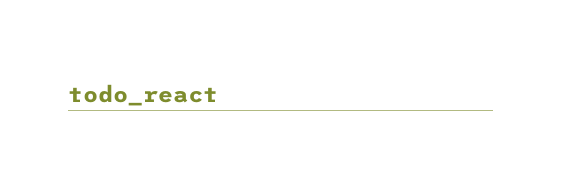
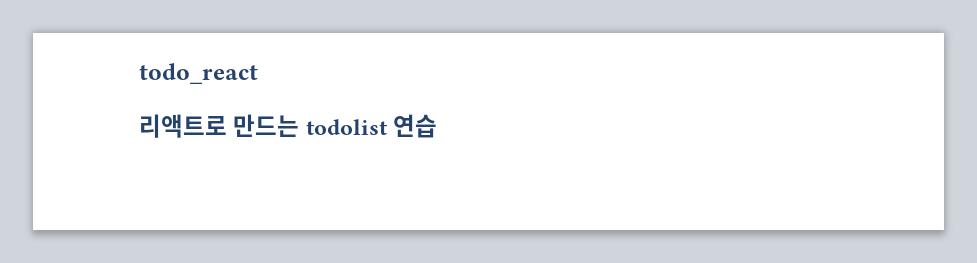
(218, 95) none -> [139,114,438,138] // 리액트로 만드는 todolist 연습

